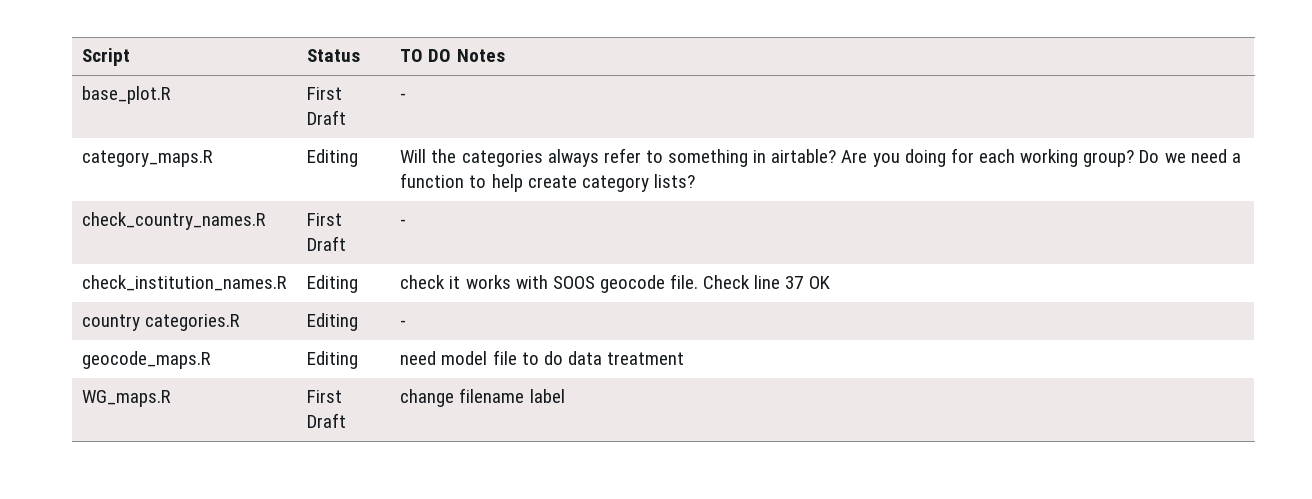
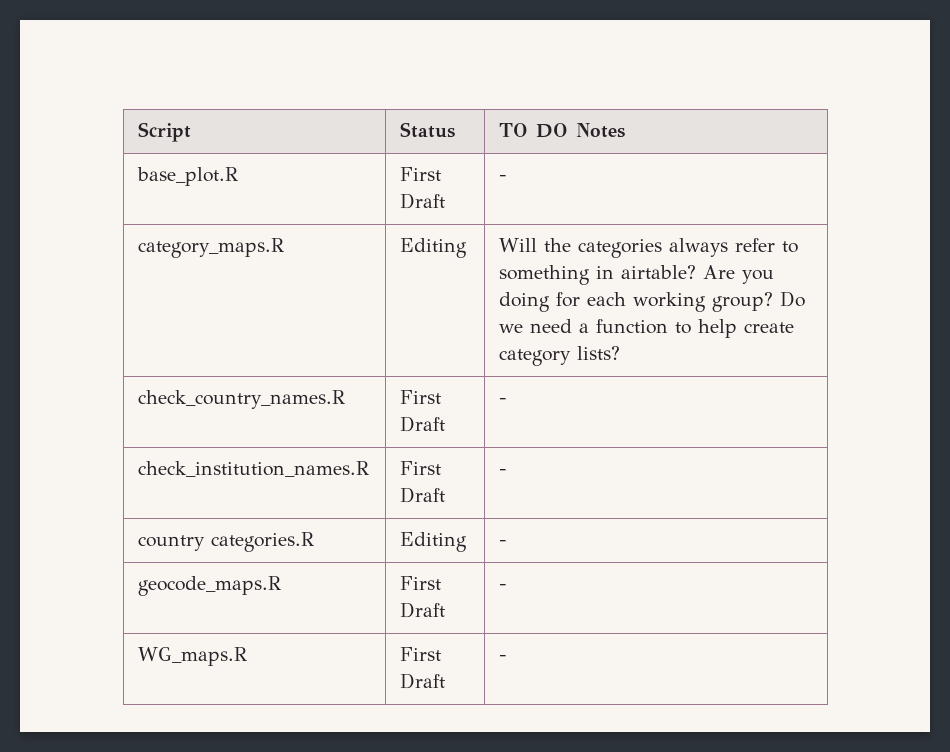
[307,275,359,293] [400,274,830,293] Editing | check it works with SOOS geocode file. Check line 37 OK -> [400,461,442,475] [400,487,446,503] [499,469,508,475] First Draft | -
[307,351,359,369] [400,350,685,365] Editing | need model file to do data treatment -> [400,576,442,590] [400,602,446,618] [499,584,508,590] First Draft | -
[400,388,565,407] change filename label -> [499,655,508,661] -

